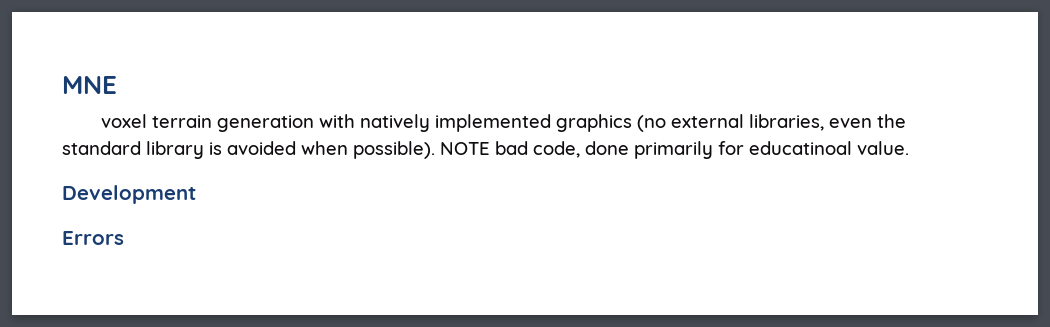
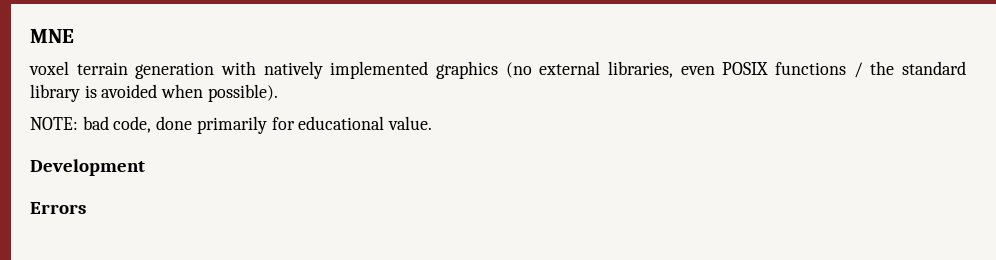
(872, 123) none -> [722,62,863,78] POSIX functions /
[440,142,490,155] NOTE -> [30,117,78,130] // NOTE:
[749,141,852,155] educatinoal -> [298,116,385,130] educational

